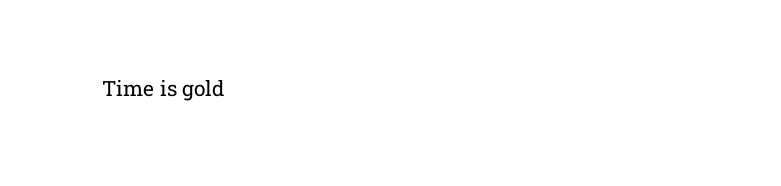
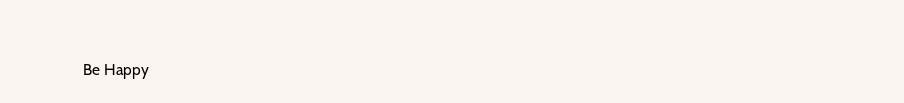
[102,80,225,101] Time is gold -> [83,64,150,79] Be Happy

